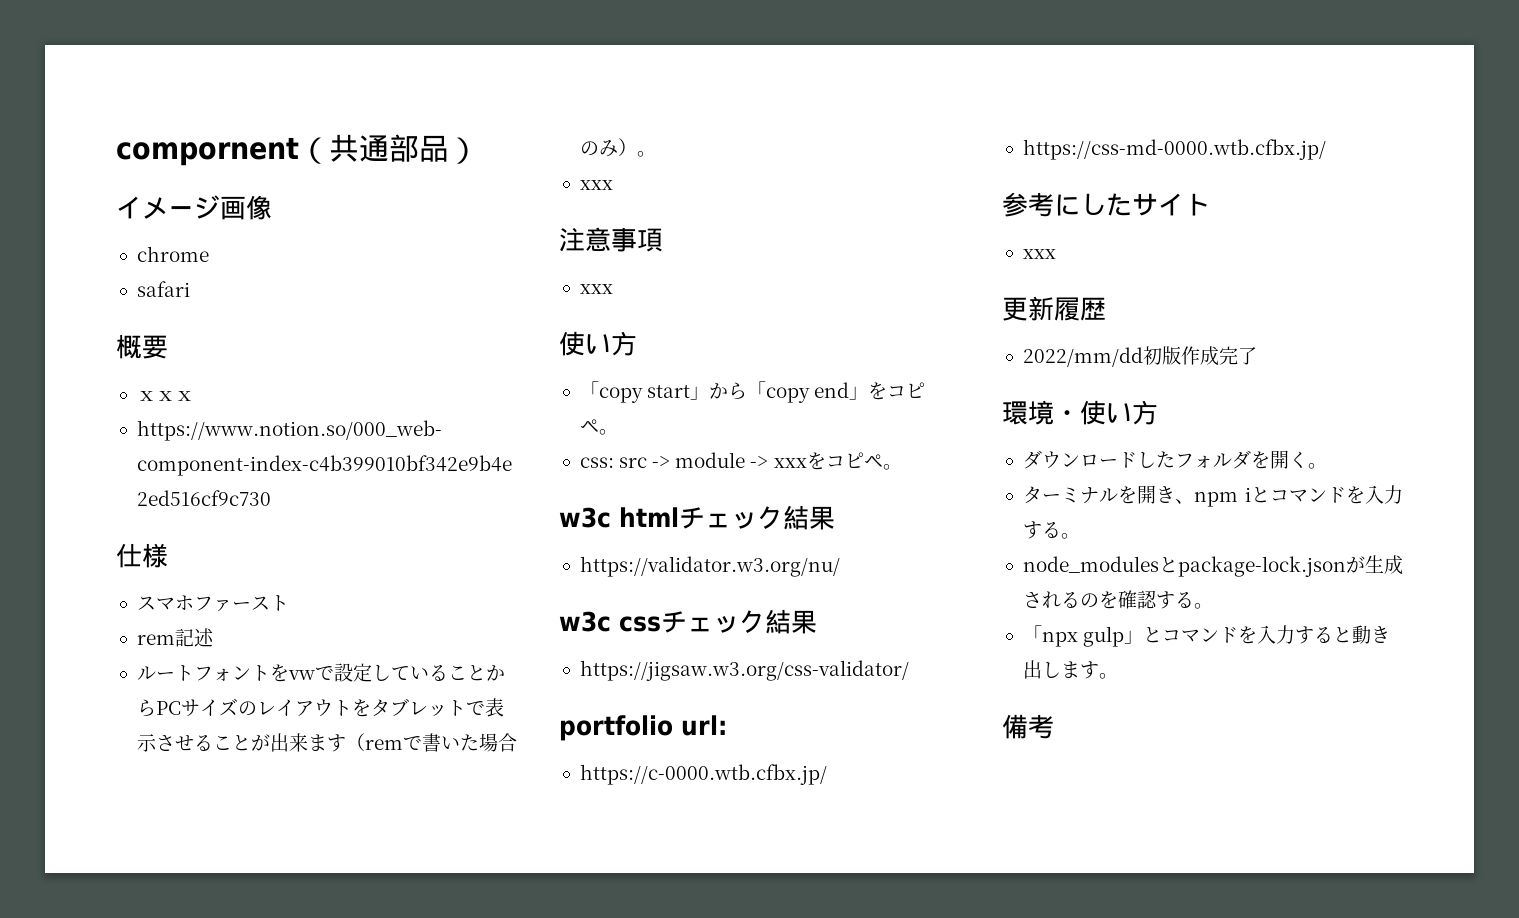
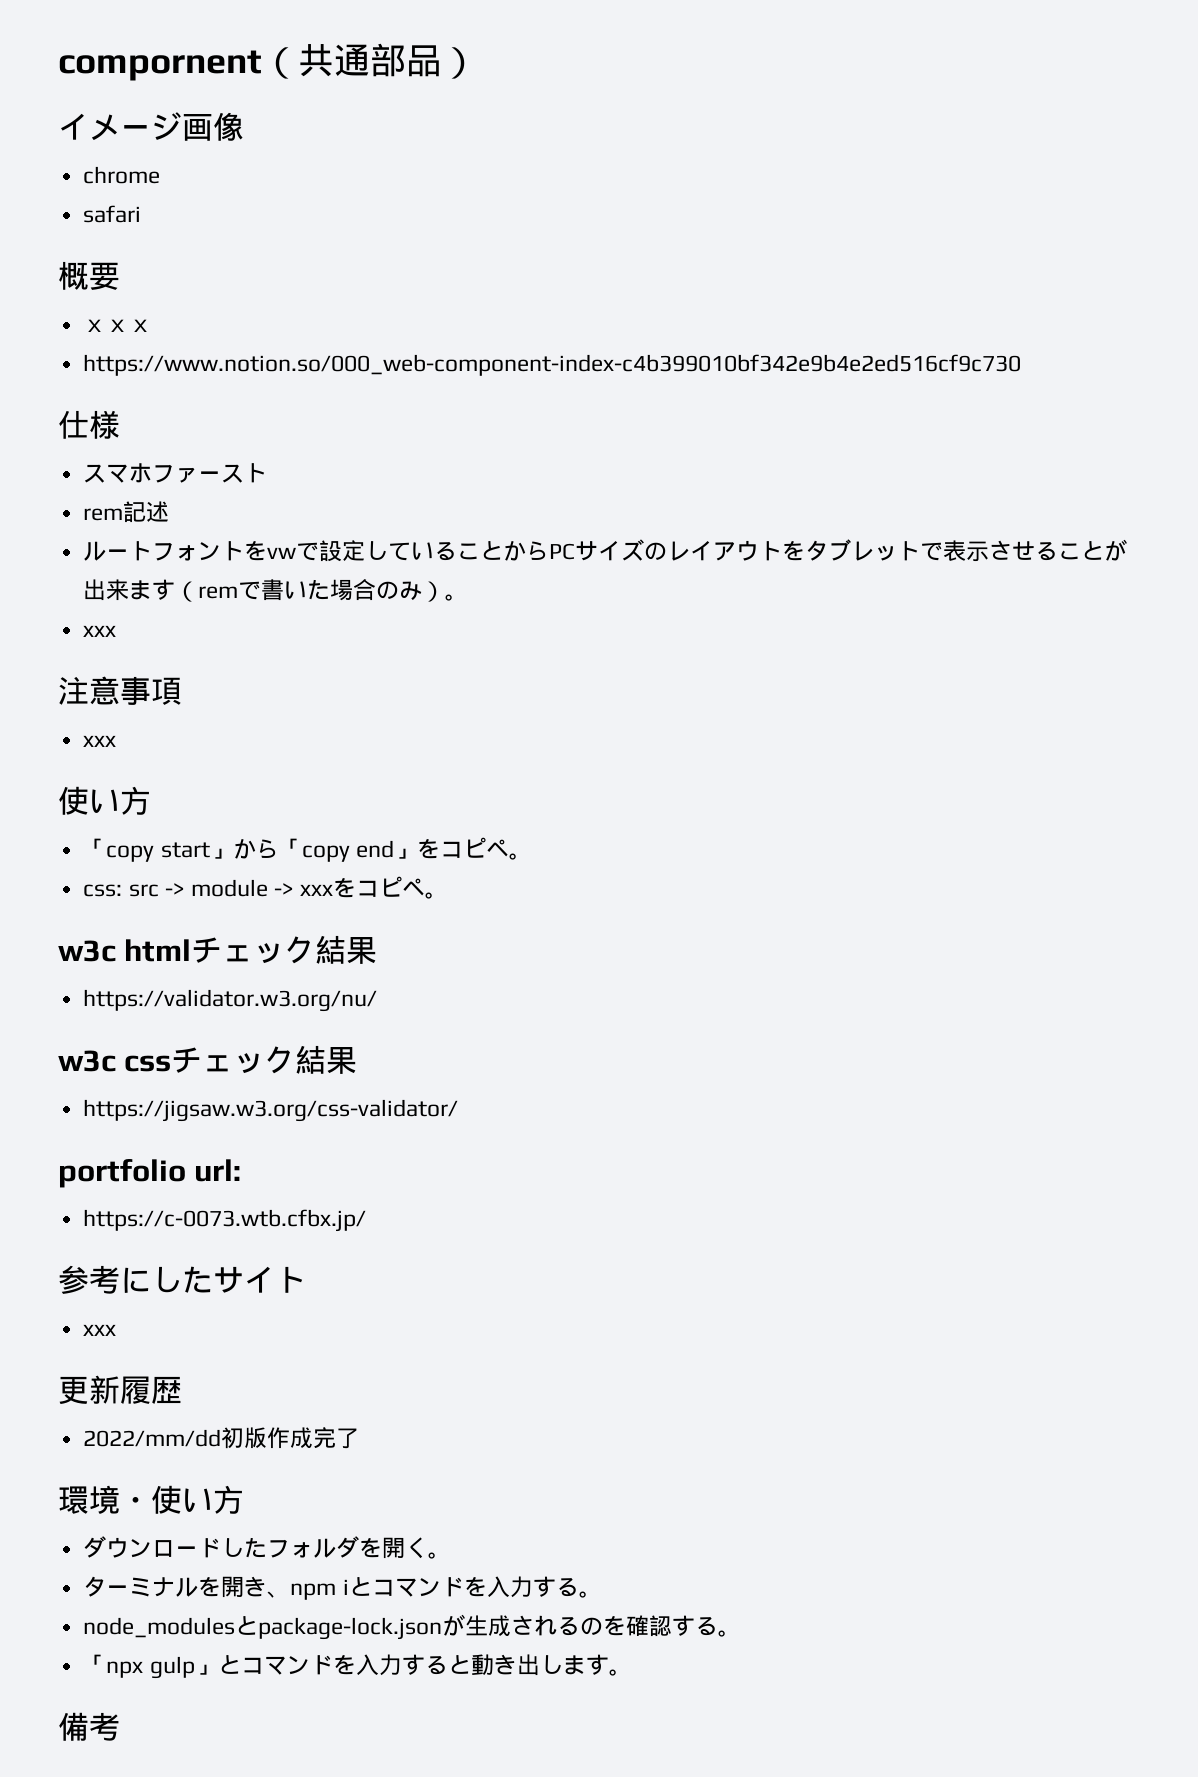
[579,764,827,785] [1022,139,1326,160] https://c-0000.wtb.cfbx.jp/ // https://css-md-0000.wtb.cfbx.jp/ -> [83,1209,367,1232] https://c-0073.wtb.cfbx.jp/

